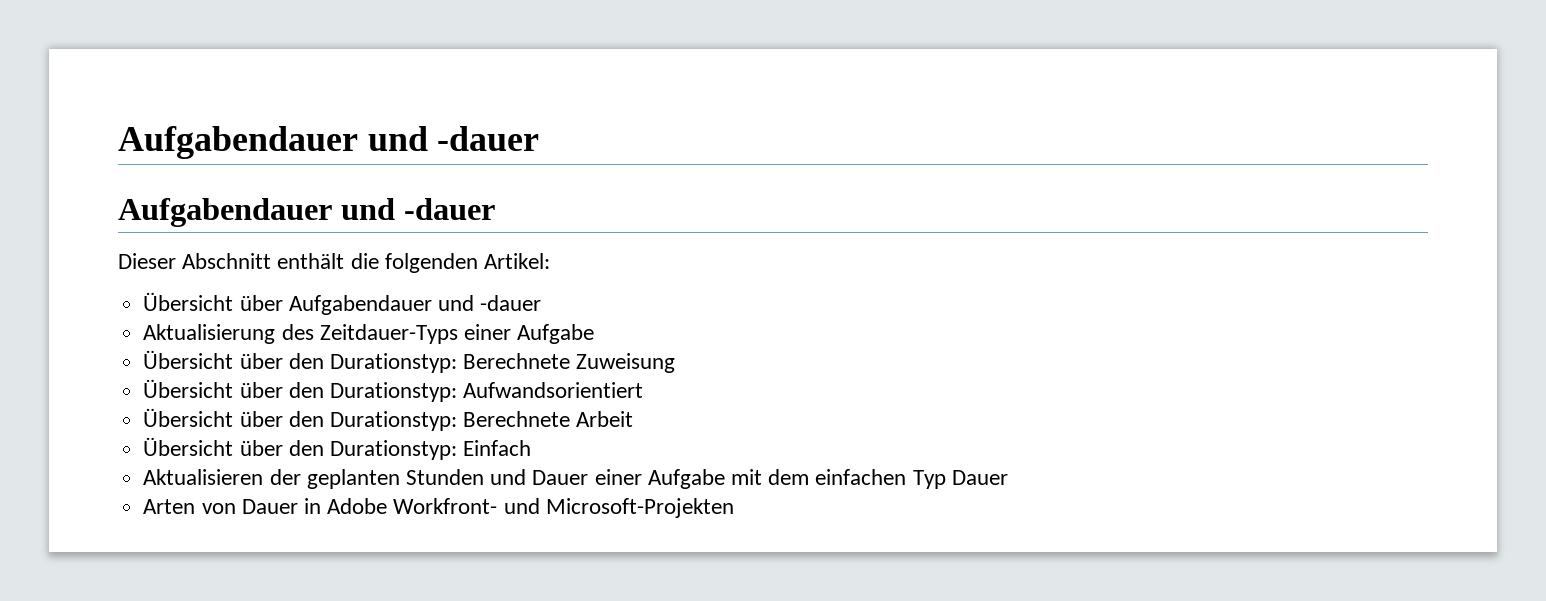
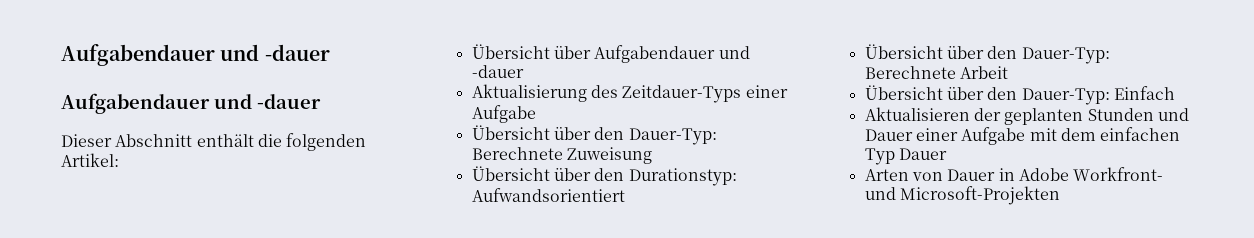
[329,353,457,373] Durationstyp: -> [628,128,717,145] Dauer-Typ:
[329,411,457,431] Durationstyp: -> [1021,47,1110,64] Dauer-Typ:
[329,440,457,460] Durationstyp: -> [1021,88,1110,105] Dauer-Typ:

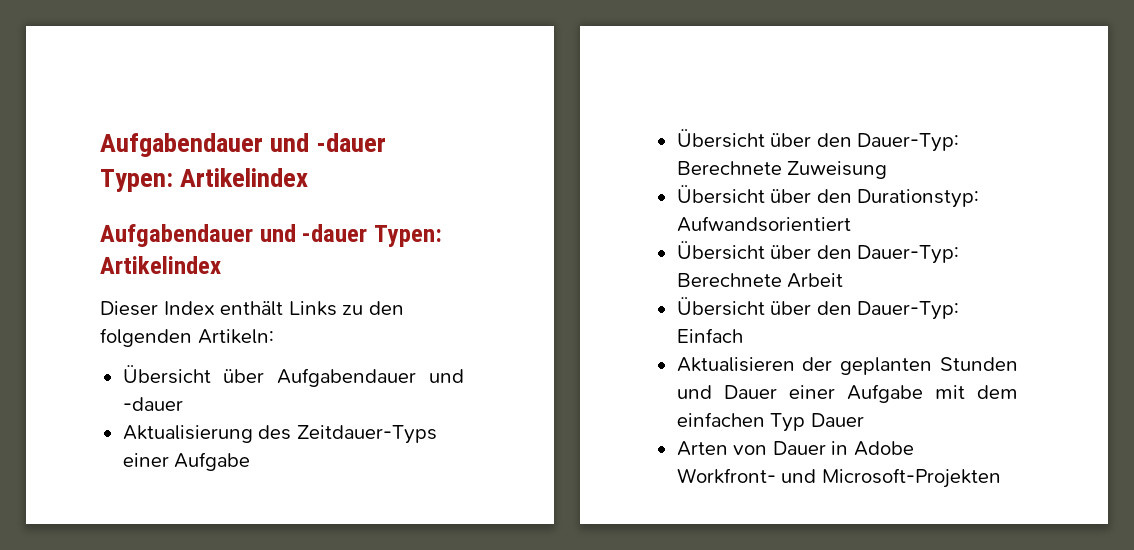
[61,44,330,66] [61,93,321,114] Aufgabendauer und -dauer // Aufgabendauer und -dauer -> [100,133,387,157] [100,168,309,192] [100,224,442,247] [100,256,221,274] Aufgabendauer und -dauer Typen: Artikelindex // Aufgabendauer und -dauer Typen: Artikelindex
[115,133,367,151] [61,153,119,167] Abschnitt enthält die folgenden Artikel: -> [163,301,404,316] [100,328,274,347] Index enthält Links zu den folgenden Artikeln:

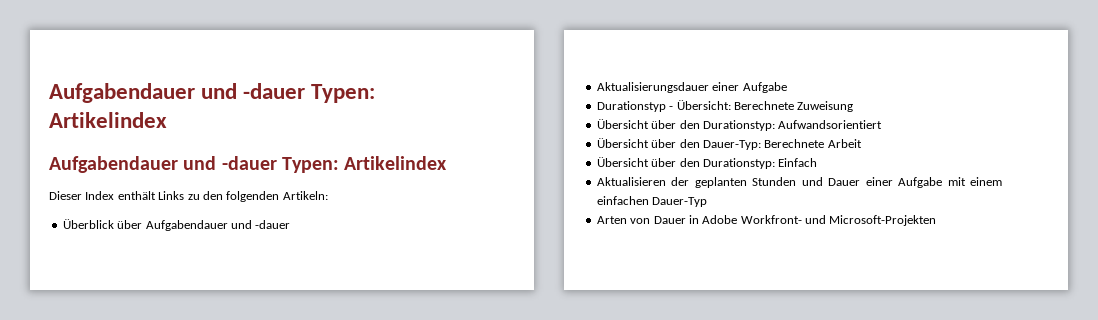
[122,365,211,384] Übersicht -> [62,219,114,229] Überblick
[122,425,437,444] Aktualisierung des Zeitdauer-Typs -> [596,82,709,93] Aktualisierungsdauer
[676,129,960,152] Übersicht über den Dauer-Typ: -> [596,100,731,112] Durationstyp - Übersicht:
[857,301,960,320] Dauer-Typ: -> [702,158,775,169] Durationstyp:
[977,385,1019,399] [676,412,864,432] dem einfachen Typ Dauer -> [970,177,1002,186] [596,196,708,207] einem einfachen Dauer-Typ

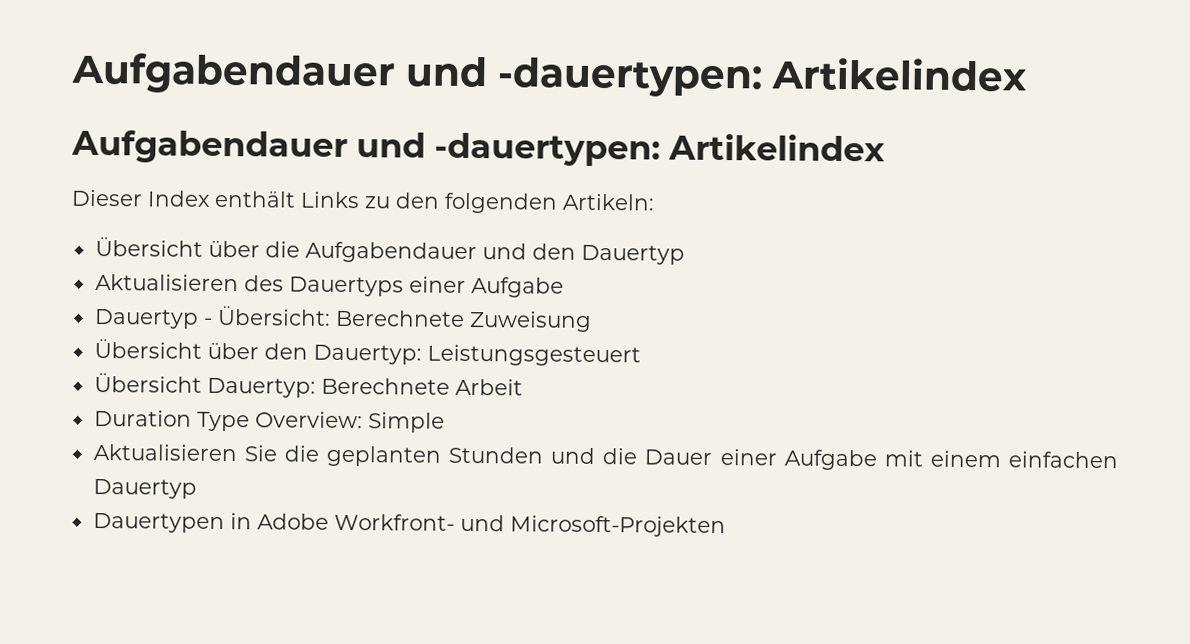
[49,83,376,103] Aufgabendauer und -dauer Typen: -> [71,52,763,98] Aufgabendauer und -dauertypen:
[221,156,339,173] -dauer Typen: -> [434,132,662,167] -dauertypen:
[62,219,291,231] [596,82,709,93] Überblick über Aufgabendauer und -dauer // Aktualisierungsdauer -> [94,236,685,265] [94,273,404,297] Übersicht über die Aufgabendauer und den Dauertyp // Aktualisieren des Dauertyps
[596,101,666,112] Durationstyp -> [93,308,199,329] Dauertyp
[702,120,883,131] [596,138,761,150] Durationstyp: Aufwandsorientiert // Übersicht über den Dauer-Typ: -> [312,344,641,367] [93,372,316,398] Dauertyp: Leistungsgesteuert // Übersicht Dauertyp:
[596,157,818,169] [596,177,690,186] Übersicht über den Durationstyp: Einfach // Aktualisieren der -> [93,409,445,433] [92,443,319,462] Duration Type Overview: Simple // Aktualisieren Sie die
(823, 181) none -> [602,448,638,465] die
[652,197,708,207] [596,216,686,224] Dauer-Typ // Arten von Dauer -> [92,478,197,499] [92,512,225,534] Dauertyp // Dauertypen

